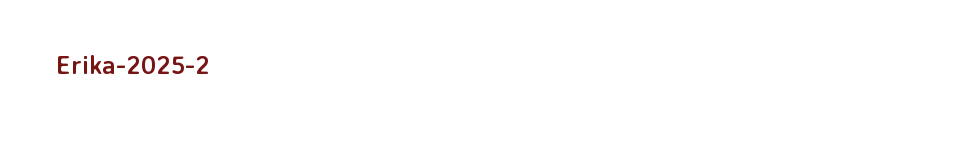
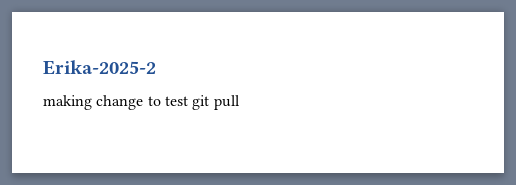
(210, 64) none -> [43,95,240,110] // making change to test git pull

